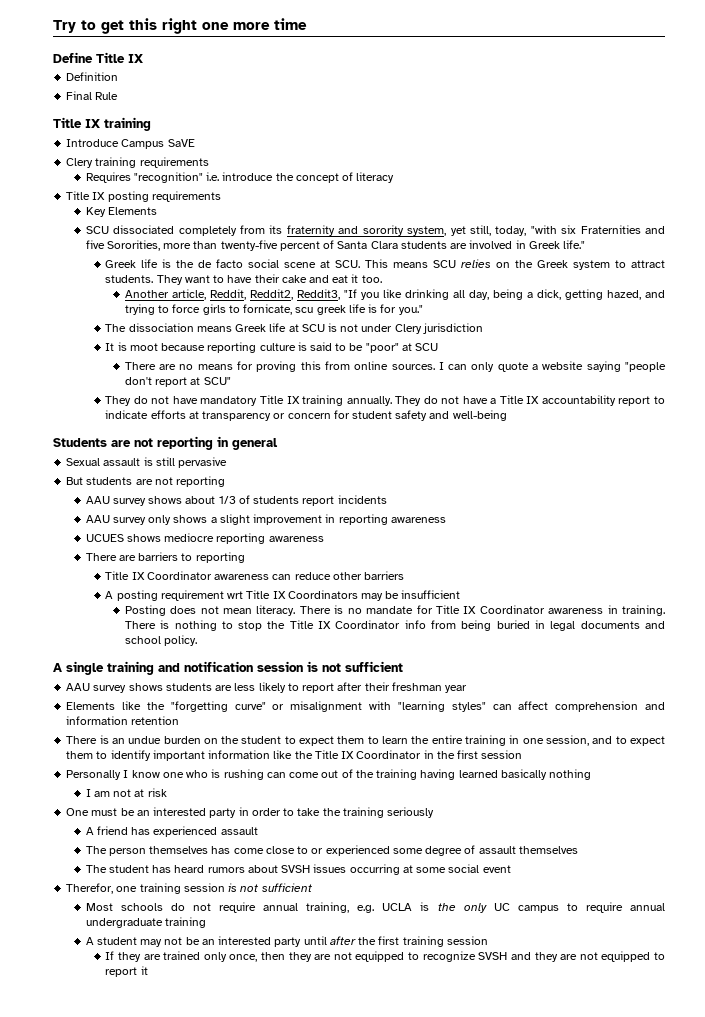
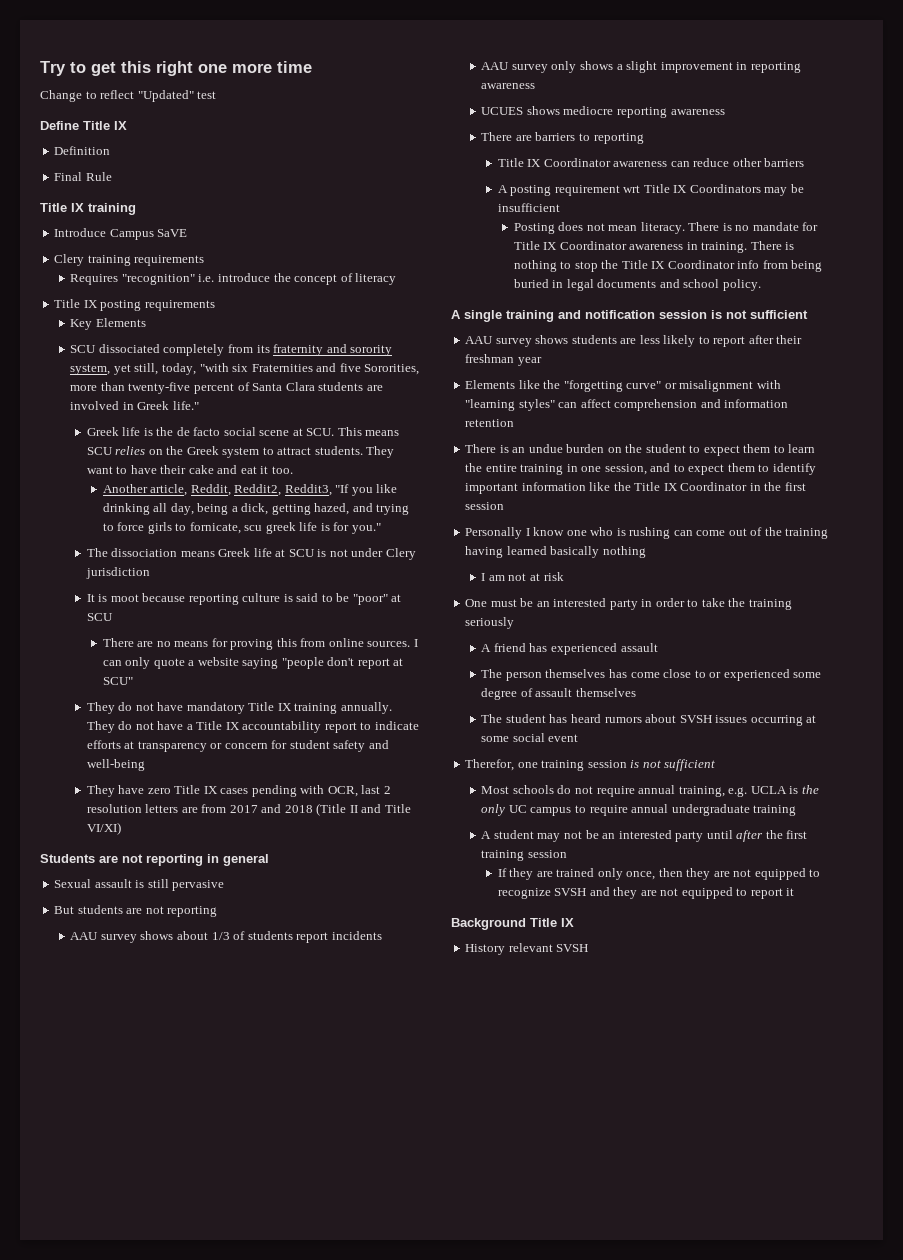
(307, 24) none -> [40,90,217,102] // Change to reflect "Updated" test
(507, 415) none -> [86,785,391,797] [86,803,411,816] [86,822,121,835] // They have zero Title IX cases pending with OCR, last 2 resolution letters are from 2017 and 2018 (Title II and Title VI/XI)
(148, 970) none -> [451,918,574,930] [465,943,589,955] // Background Title IX // History relevant SVSH

